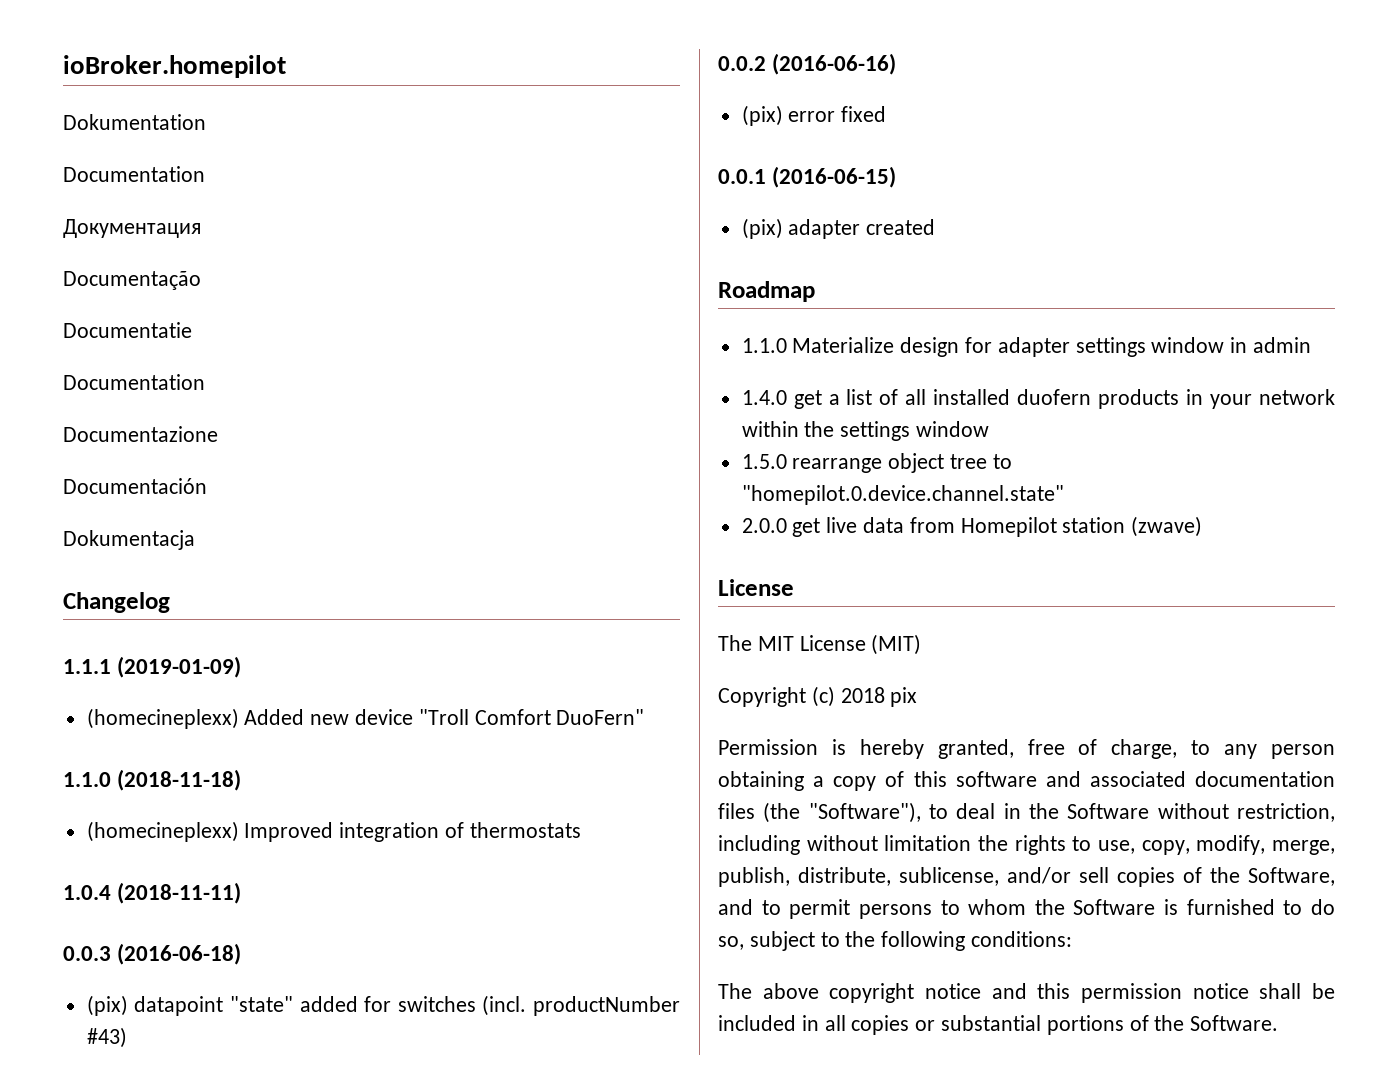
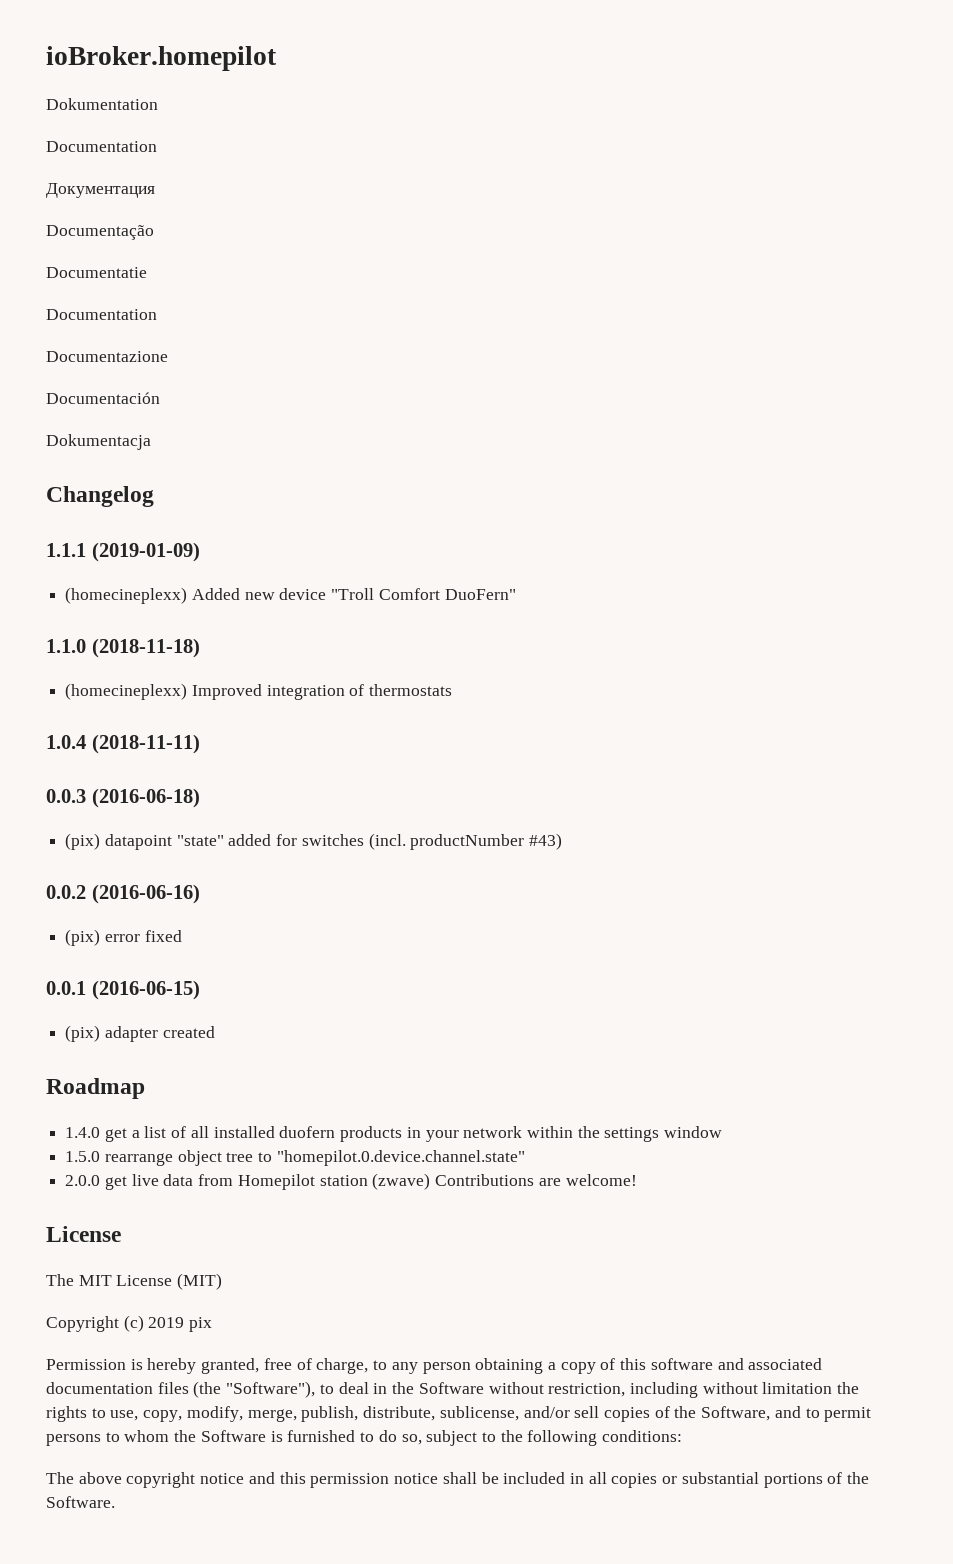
[741,337,1312,357] // 1.1.0 Materialize design for adapter settings window in admin -> (145, 1088) none
(1203, 526) none -> [435,1174,637,1186] Contributions are welcome!
[840,687,885,703] 2018 -> [148,1317,185,1328] 2019

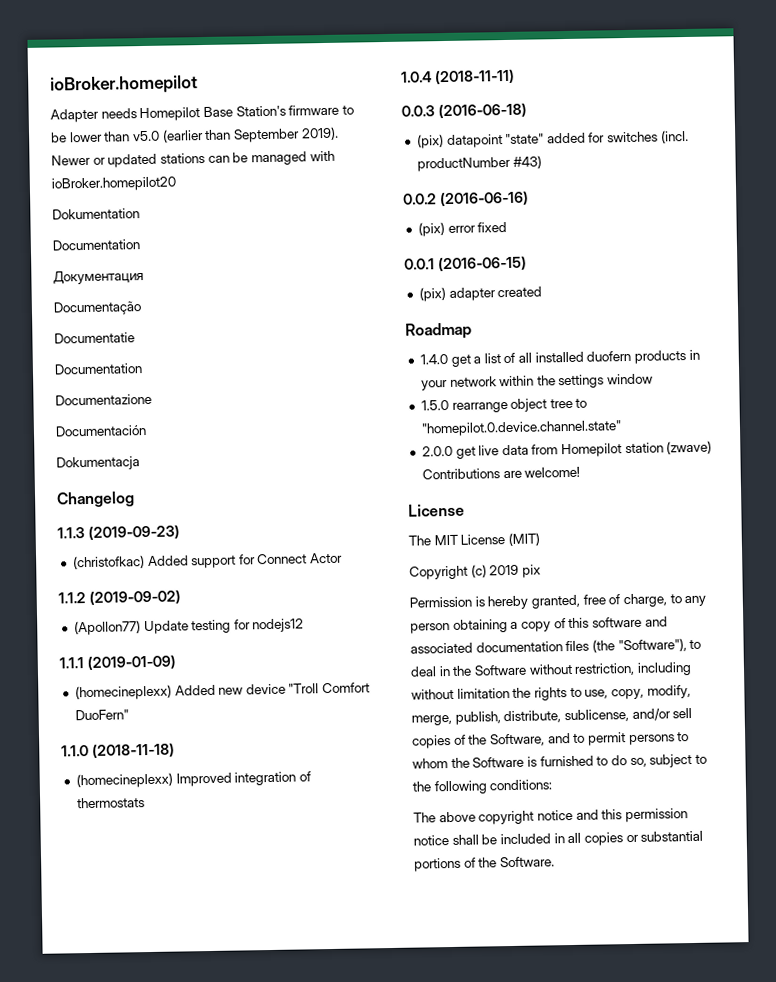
(277, 58) none -> [50,104,354,123] [51,126,339,143] [51,150,335,168] [51,176,176,192] // Adapter needs Homepilot Base Station's firmware to be lower than v5.0 (earlier than September 2019). Newer or updated stations can be managed with ioBroker.homepilot20
(154, 496) none -> [57,524,180,540] [72,552,344,570] [58,589,181,605] [73,618,305,636] // 1.1.3 (2019-09-23) // (christofkac) Added support for Connect Actor // 1.1.2 (2019-09-02) // (Apollon77) Update testing for nodejs12

